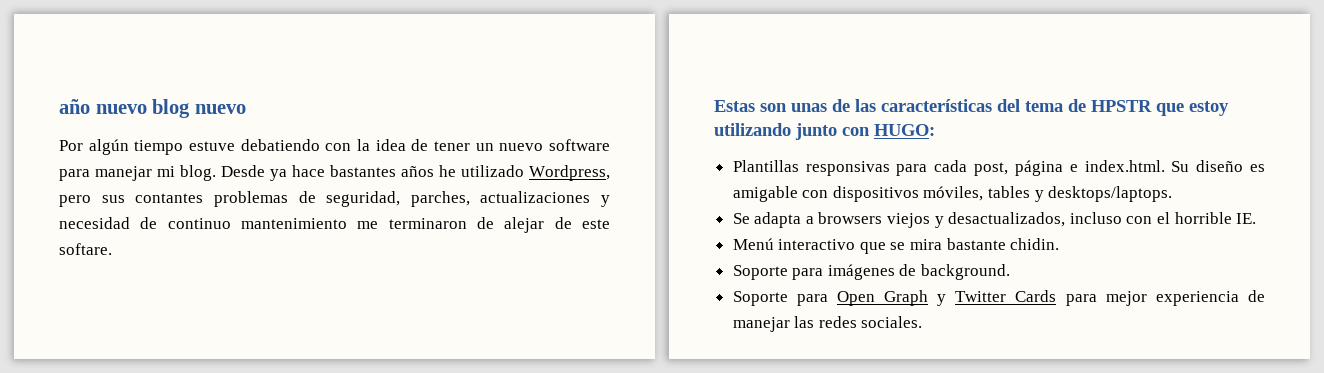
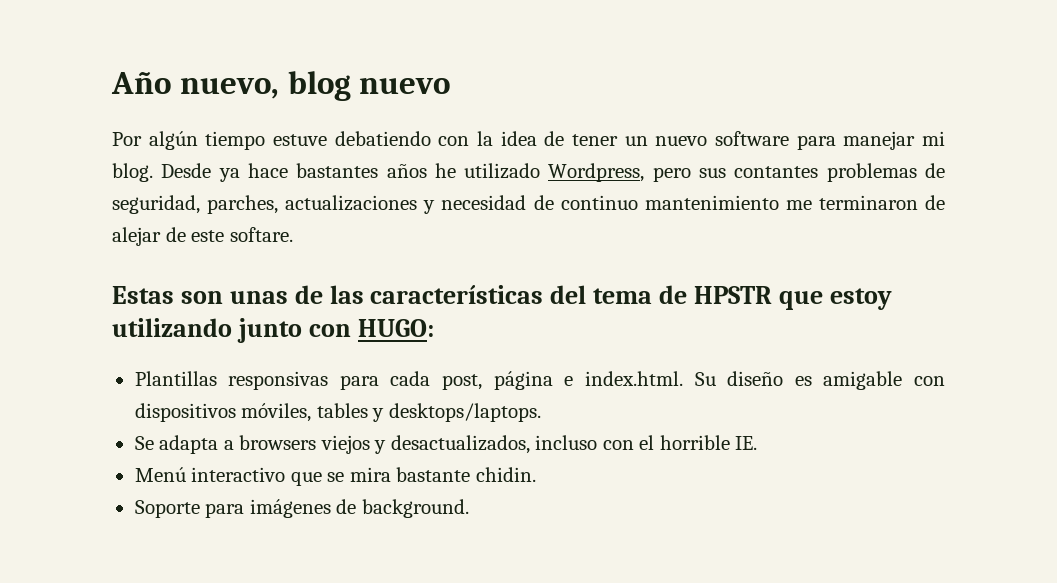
[59,99,147,114] año nuevo -> [111,72,279,99] Año nuevo,
[732,290,1265,306] [732,316,923,332] // Soporte para Open Graph y Twitter Cards para mejor experiencia de manejar las redes sociales. -> (469, 508) none

